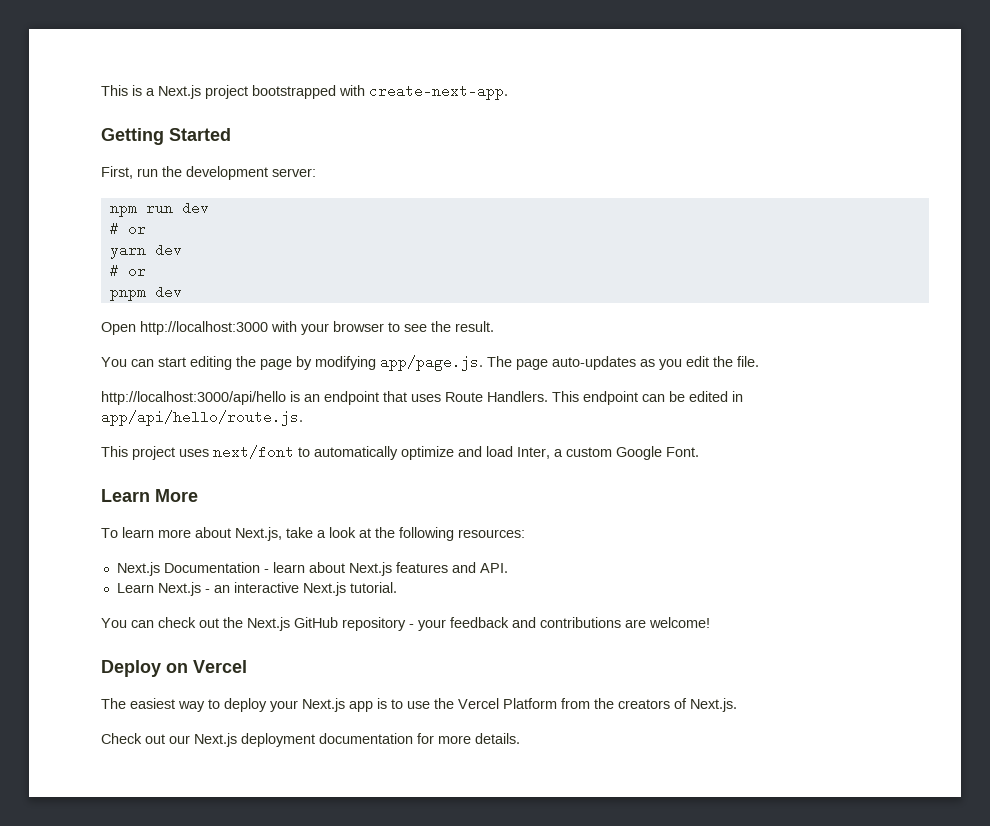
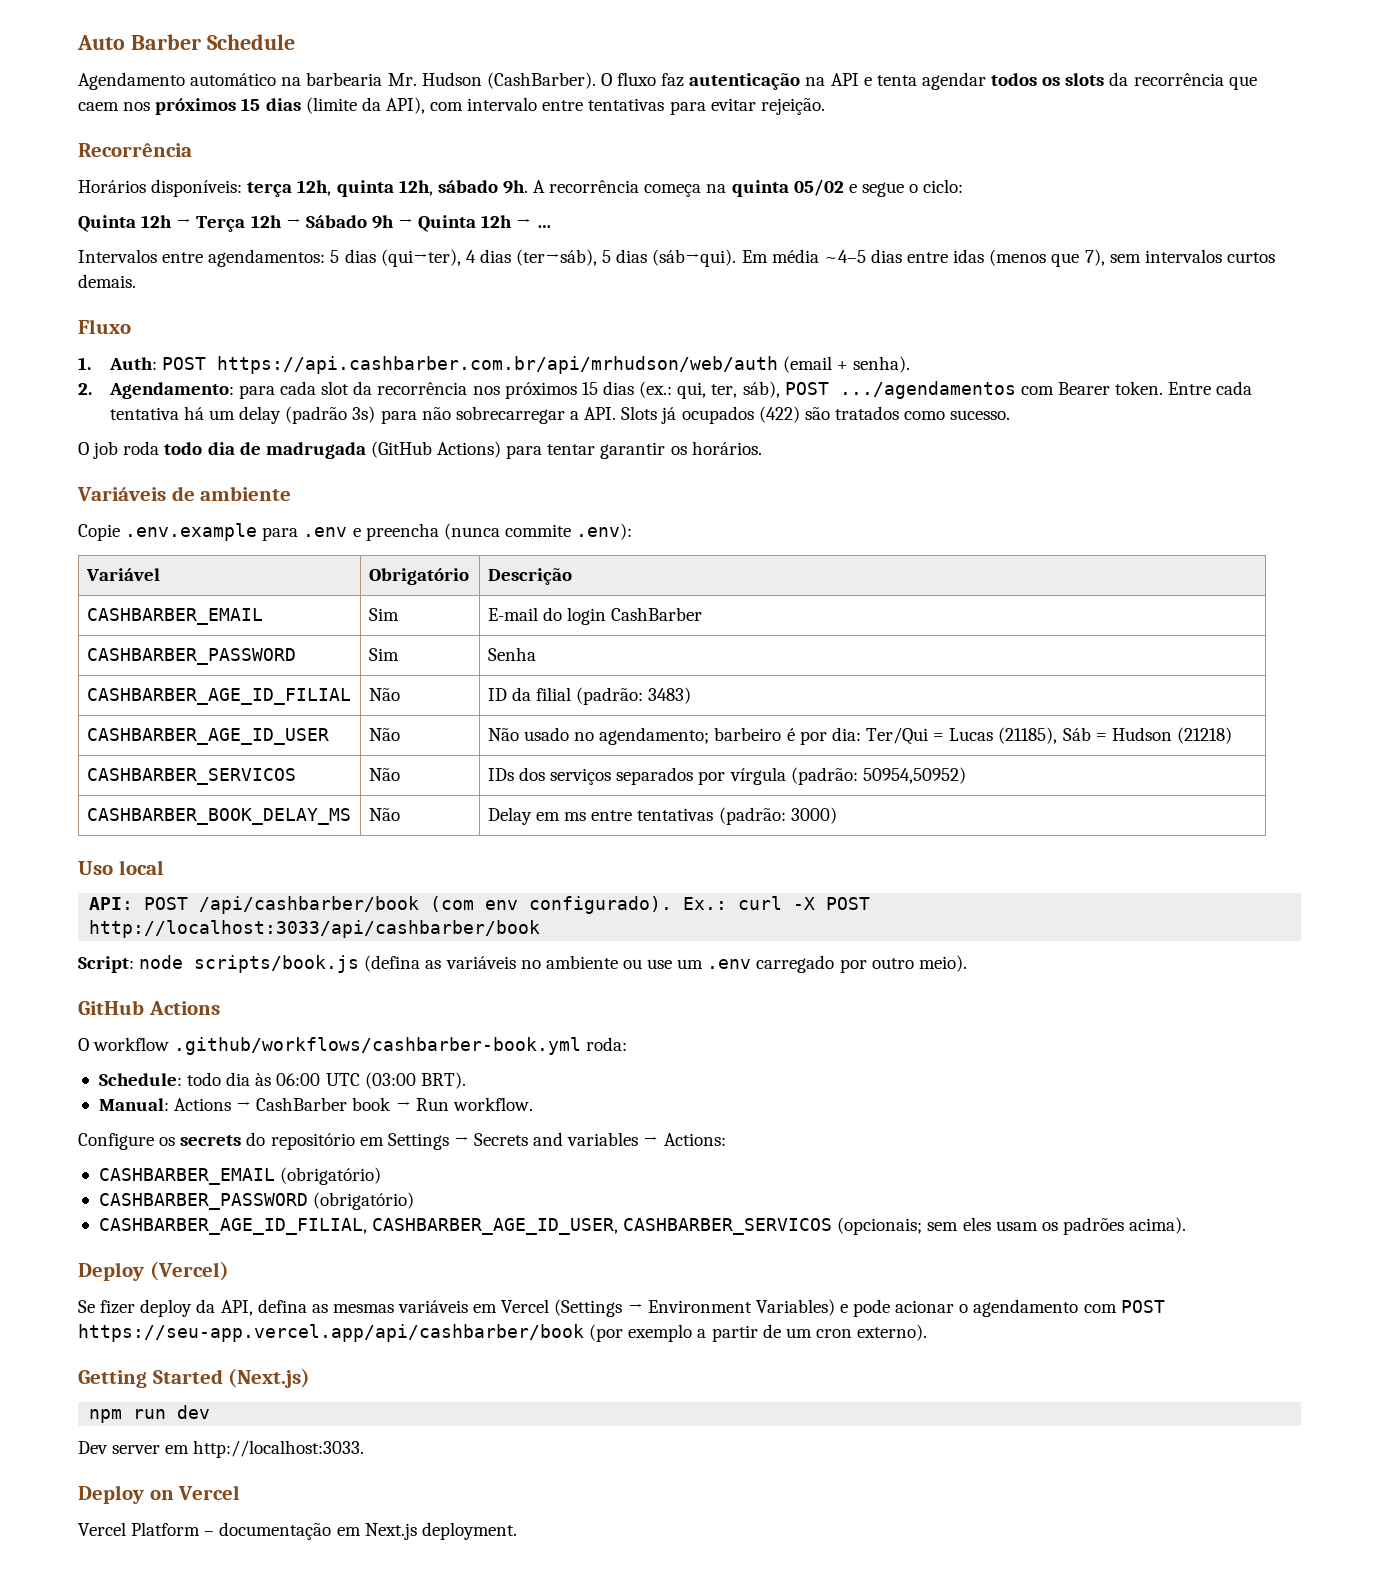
[101,84,508,100] [101,128,231,145] [101,166,316,180] [109,201,209,217] [109,222,146,236] [109,243,182,259] [109,264,146,278] [109,285,182,301] [101,321,494,335] [101,355,759,371] [101,391,743,405] [101,410,303,426] [101,445,699,460] [101,489,198,502] [101,527,525,541] [116,562,508,576] [116,582,397,596] [101,617,710,631] [101,660,247,677] [101,698,737,712] [101,733,520,747] This is a Next.js project bootstrapped with create-next-app. // Getting Started // First, run the development server: // npm run dev // # or // yarn dev // # or // pnpm dev // Open http://localhost:3000 with your browser to see the result. // You can start editing the page by modifying app/page.js. The page auto-updates as you edit the file. // http://localhost:3000/api/hello is an endpoint that uses Route Handlers. This endpoint can be edited in app/api/hello/route.js. // This project uses next/font to automatically optimize and load Inter, a custom Google Font. // Learn More // To learn more about Next.js, take a look at the following resources: // Next.js Documentation - learn about Next.js features and API. // Learn Next.js - an interactive Next.js tutorial. // You can check out the Next.js GitHub repository - your feedback and contributions are welcome! // Deploy on Vercel // The easiest way to deploy your Next.js app is to use the Vercel Platform from the creators of Next.js. // Check out our Next.js deployment documentation for more details. -> [77,34,295,50] [78,72,1257,90] [78,97,825,115] [78,143,192,157] [78,179,964,197] [78,215,552,232] [78,249,1275,267] [78,274,136,288] [78,319,131,334] [78,356,911,374] [78,381,1253,399] [109,406,1011,424] [78,441,762,459] [77,486,292,501] [78,523,633,541] [85,568,160,581] [368,568,469,585] [487,568,572,585] [86,608,263,625] [368,608,399,621] [487,607,703,625] [86,648,296,665] [368,648,399,661] [487,647,536,661] [86,688,351,705] [368,688,400,701] [487,687,692,705] [86,728,329,745] [368,728,400,741] [487,727,1232,745] [86,768,296,785] [368,768,400,781] [487,767,966,785] [86,808,351,825] [368,808,400,821] [487,807,837,825] [78,860,164,875] [89,896,871,914] [89,920,541,938] [78,955,967,973] [78,1000,220,1015] [78,1037,628,1055] [98,1072,466,1089] [98,1097,533,1111] [78,1132,726,1150] [98,1167,382,1185] [98,1192,415,1210] [98,1217,1187,1235] [78,1261,229,1281] [78,1299,1165,1317] [78,1324,928,1342] [78,1368,311,1388] [89,1405,211,1423] [78,1440,365,1458] [78,1485,241,1504] [78,1522,517,1540] Auto Barber Schedule // Agendamento automático na barbearia Mr. Hudson (CashBarber). O fluxo faz autenticação na API e tenta agendar todos os slots da recorrência que caem nos próximos 15 dias (limite da API), com intervalo entre tentativas para evitar rejeição. // Recorrência // Horários disponíveis: terça 12h, quinta 12h, sábado 9h. A recorrência começa na quinta 05/02 e segue o ciclo: // Quinta 12h → Terça 12h → Sábado 9h → Quinta 12h → … // Intervalos entre agendamentos: 5 dias (qui→ter), 4 dias (ter→sáb), 5 dias (sáb→qui). Em média ~4–5 dias entre idas (menos que 7), sem intervalos curtos demais. // Fluxo // 1. Auth: POST https://api.cashbarber.com.br/api/mrhudson/web/auth (email + senha). // 2. Agendamento: para cada slot da recorrência nos próximos 15 dias (ex.: qui, ter, sáb), POST .../agendamentos com Bearer token. Entre cada tentativa há um delay (padrão 3s) para não sobrecarregar a API. Slots já ocupados (422) são tratados como sucesso. // O job roda todo dia de madrugada (GitHub Actions) para tentar garantir os horários. // Variáveis de ambiente // Copie .env.example para .env e preencha (nunca commite .env): // Variável | Obrigatório | Descrição // CASHBARBER_EMAIL | Sim | E-mail do login CashBarber // CASHBARBER_PASSWORD | Sim | Senha // CASHBARBER_AGE_ID_FILIAL | Não | ID da filial (padrão: 3483) // CASHBARBER_AGE_ID_USER | Não | Não usado no agendamento; barbeiro é por dia: Ter/Qui = Lucas (21185), Sáb = Hudson (21218) // CASHBARBER_SERVICOS | Não | IDs dos serviços separados por vírgula (padrão: 50954,50952) // CASHBARBER_BOOK_DELAY_MS | Não | Delay em ms entre tentativas (padrão: 3000) // Uso local // API: POST /api/cashbarber/book (com env configurado). Ex.: curl -X POST http://localhost:3033/api/cashbarber/book // Script: node scripts/book.js (defina as variáveis no ambiente ou use um .env carregado por outro meio). // GitHub Actions // O workflow .github/workflows/cashbarber-book.yml roda: // Schedule: todo dia às 06:00 UTC (03:00 BRT). // Manual: Actions → CashBarber book → Run workflow. // Configure os secrets do repositório em Settings → Secrets and variables → Actions: // CASHBARBER_EMAIL (obrigatório) // CASHBARBER_PASSWORD (obrigatório) // CASHBARBER_AGE_ID_FILIAL, CASHBARBER_AGE_ID_USER, CASHBARBER_SERVICOS (opcionais; sem eles usam os padrões acima). // Deploy (Vercel) // Se fizer deploy da API, defina as mesmas variáveis em Vercel (Settings → Environment Variables) e pode acionar o agendamento com POST https://seu-app.vercel.app/api/cashbarber/book (por exemplo a partir de um cron externo). // Getting Started (Next.js) // npm run dev // Dev server em http://localhost:3033. // Deploy on Vercel // Vercel Platform – documentação em Next.js deployment.

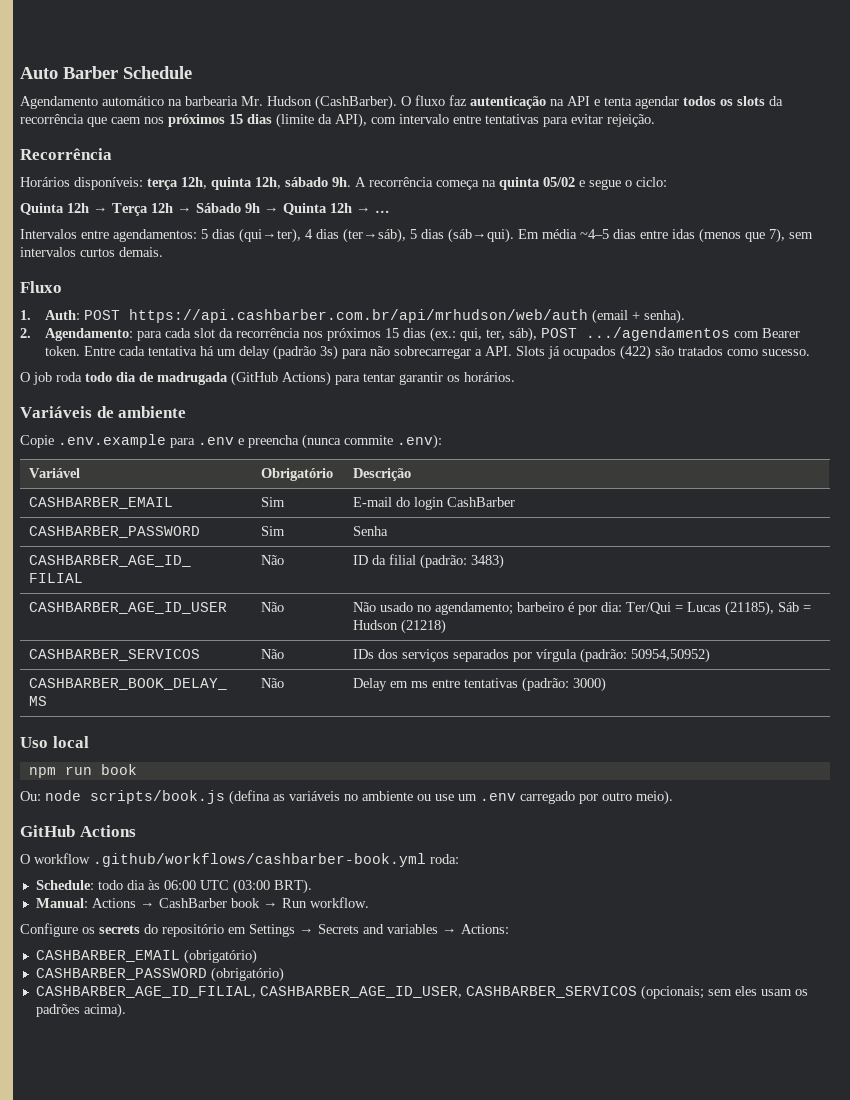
[89,896,871,914] [89,920,541,938] [78,956,134,973] API: POST /api/cashbarber/book (com env configurado). Ex.: curl -X POST http://localhost:3033/api/cashbarber/book // Script: -> [28,764,137,778] [20,791,41,801] npm run book // Ou:
[78,1261,229,1281] [78,1299,1165,1317] [78,1324,928,1342] [78,1368,311,1388] [89,1405,211,1423] [78,1440,365,1458] [78,1485,241,1504] [78,1522,517,1540] // Deploy (Vercel) // Se fizer deploy da API, defina as mesmas variáveis em Vercel (Settings → Environment Variables) e pode acionar o agendamento com POST https://seu-app.vercel.app/api/cashbarber/book (por exemplo a partir de um cron externo). // Getting Started (Next.js) // npm run dev // Dev server em http://localhost:3033. // Deploy on Vercel // Vercel Platform – documentação em Next.js deployment. -> (126, 1010) none

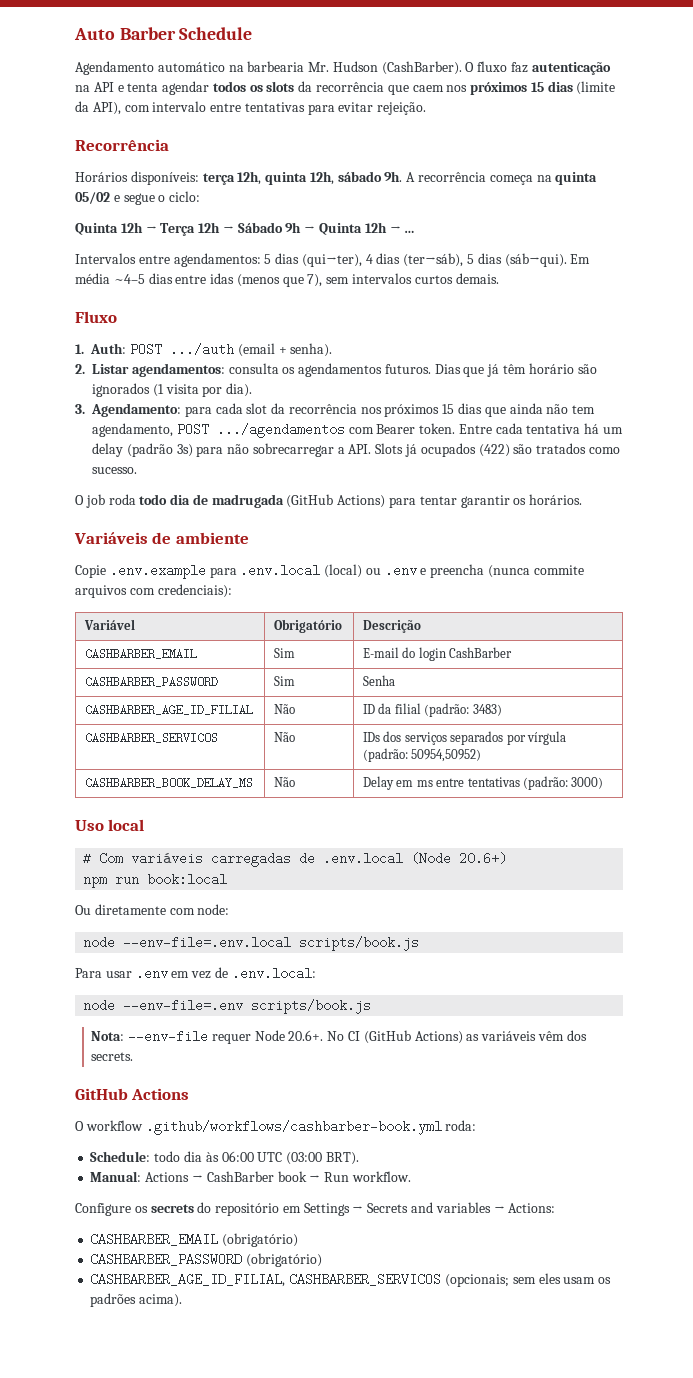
[128,309,588,323] https://api.cashbarber.com.br/api/mrhudson/web/auth -> [170,343,235,356] .../auth
(31, 333) none -> [92,363,597,377] [92,383,253,397] [75,404,85,414] Listar agendamentos: consulta os agendamentos futuros. Dias que já têm horário são ignorados (1 visita por dia). // 3.
[429,327,537,342] (ex.: qui, ter, sáb), -> [484,403,596,417] [92,423,173,437] que ainda não tem agendamento,
(195, 443) none -> [240,564,381,578] .env.local (local) ou
[397,434,442,449] .env): -> [75,584,232,598] arquivos com credenciais):
[29,602,228,614] [261,602,285,612] [353,601,812,616] [353,619,447,634] // CASHBARBER_AGE_ID_USER | Não | Não usado no agendamento; barbeiro é por dia: Ter/Qui = Lucas (21185), Sáb = Hudson (21218) -> (502, 710) none
[28,764,137,778] [20,790,673,805] npm run book // Ou: node scripts/book.js (defina as variáveis no ambiente ou use um .env carregado por outro meio). -> [83,852,508,867] [83,873,228,888] [75,904,230,915] [83,936,420,951] [75,967,316,980] [83,999,372,1014] [91,1030,587,1044] [91,1052,134,1061] # Com variáveis carregadas de .env.local (Node 20.6+) // npm run book:local // Ou diretamente com node: // node --env-file=.env.local scripts/book.js // Para usar .env em vez de .env.local: // node --env-file=.env scripts/book.js // Nota: --env-file requer Node 20.6+. No CI (GitHub Actions) as variáveis vêm dos secrets.
[259,986,462,998] CASHBARBER_AGE_ID_USER, -> (286, 1280) none

